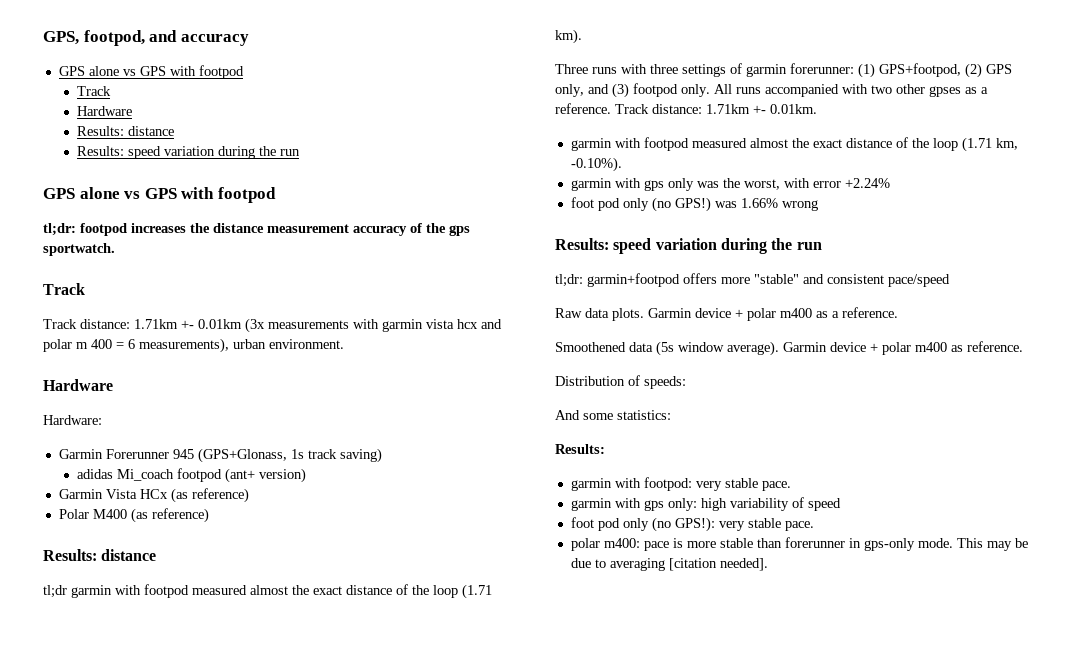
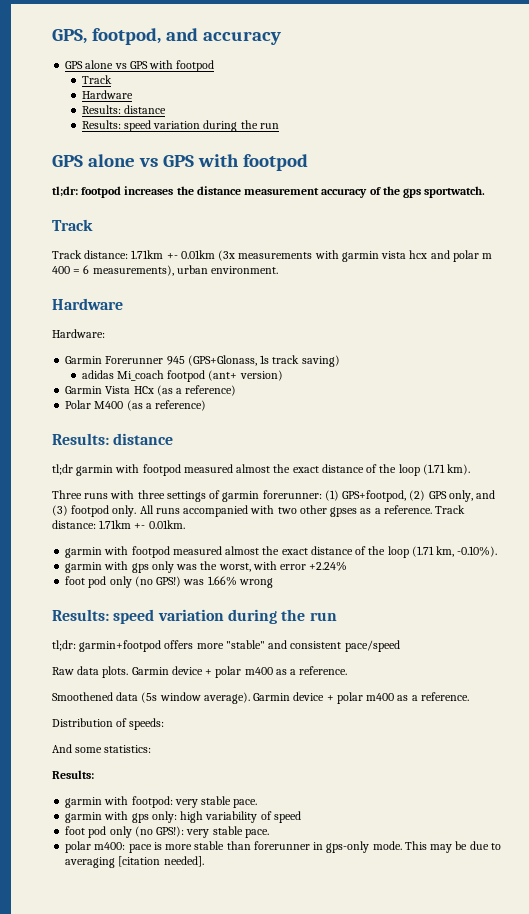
(188, 495) none -> [176,388,183,394] a
(148, 515) none -> [145,403,152,409] a
(963, 348) none -> [411,695,418,701] a

